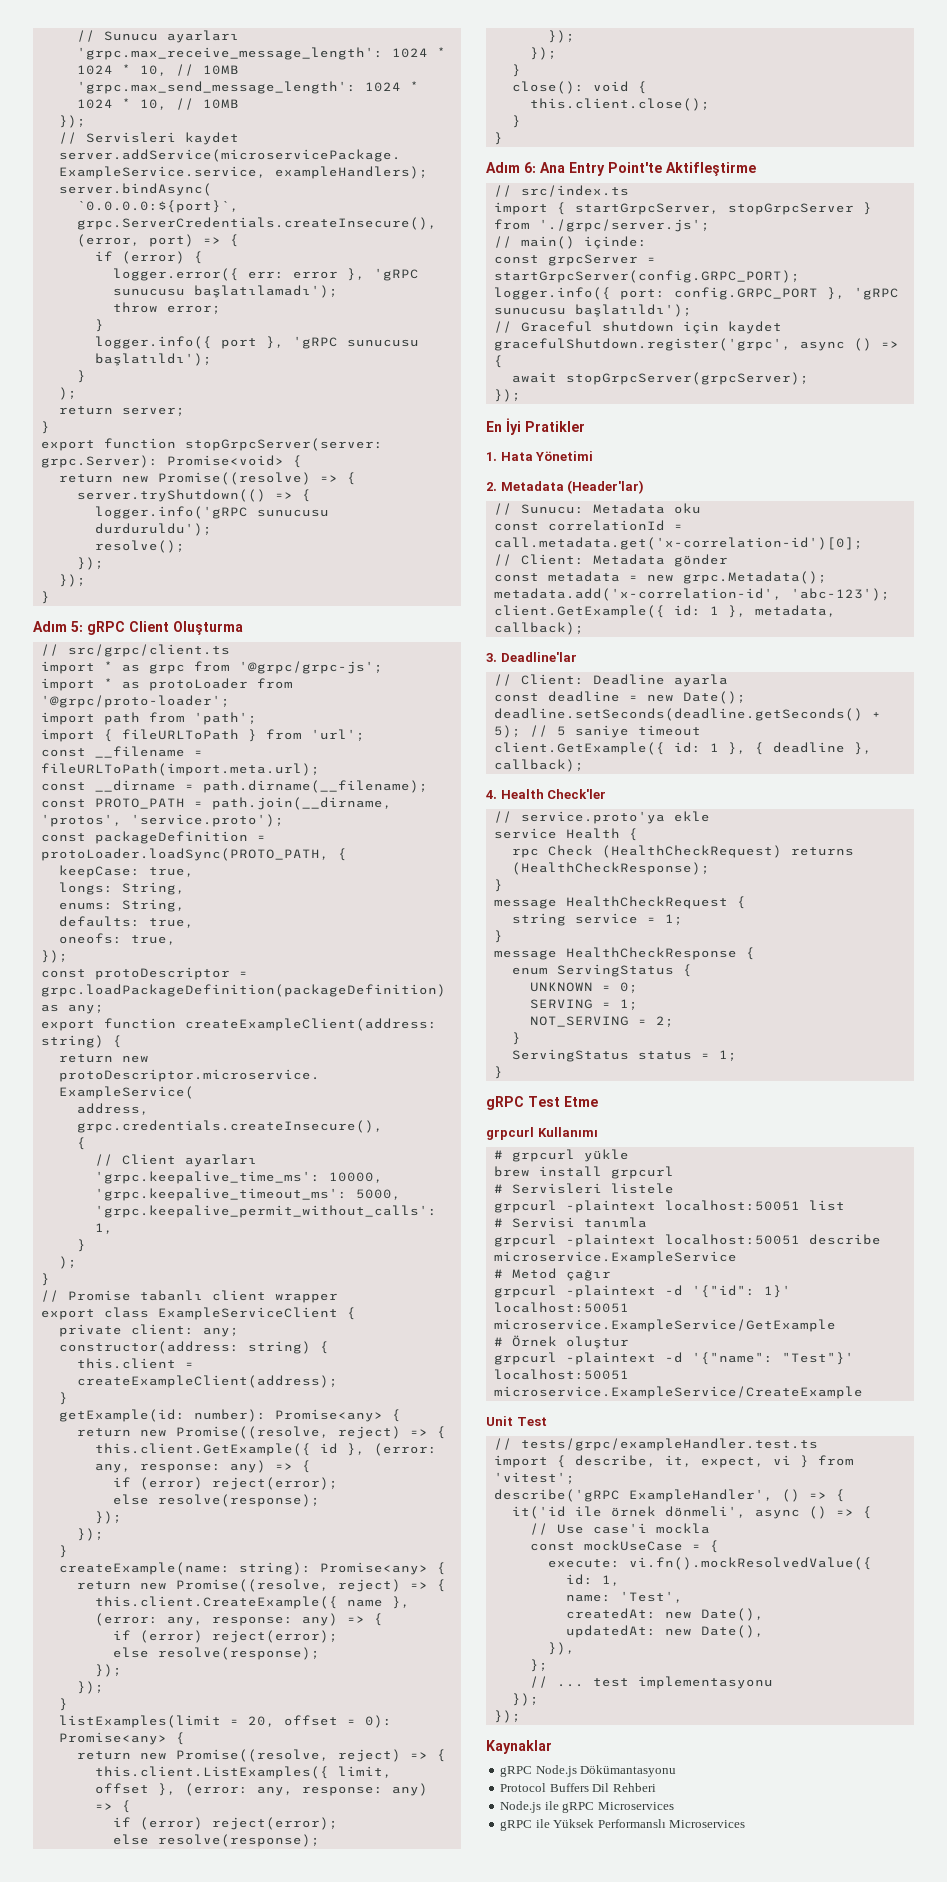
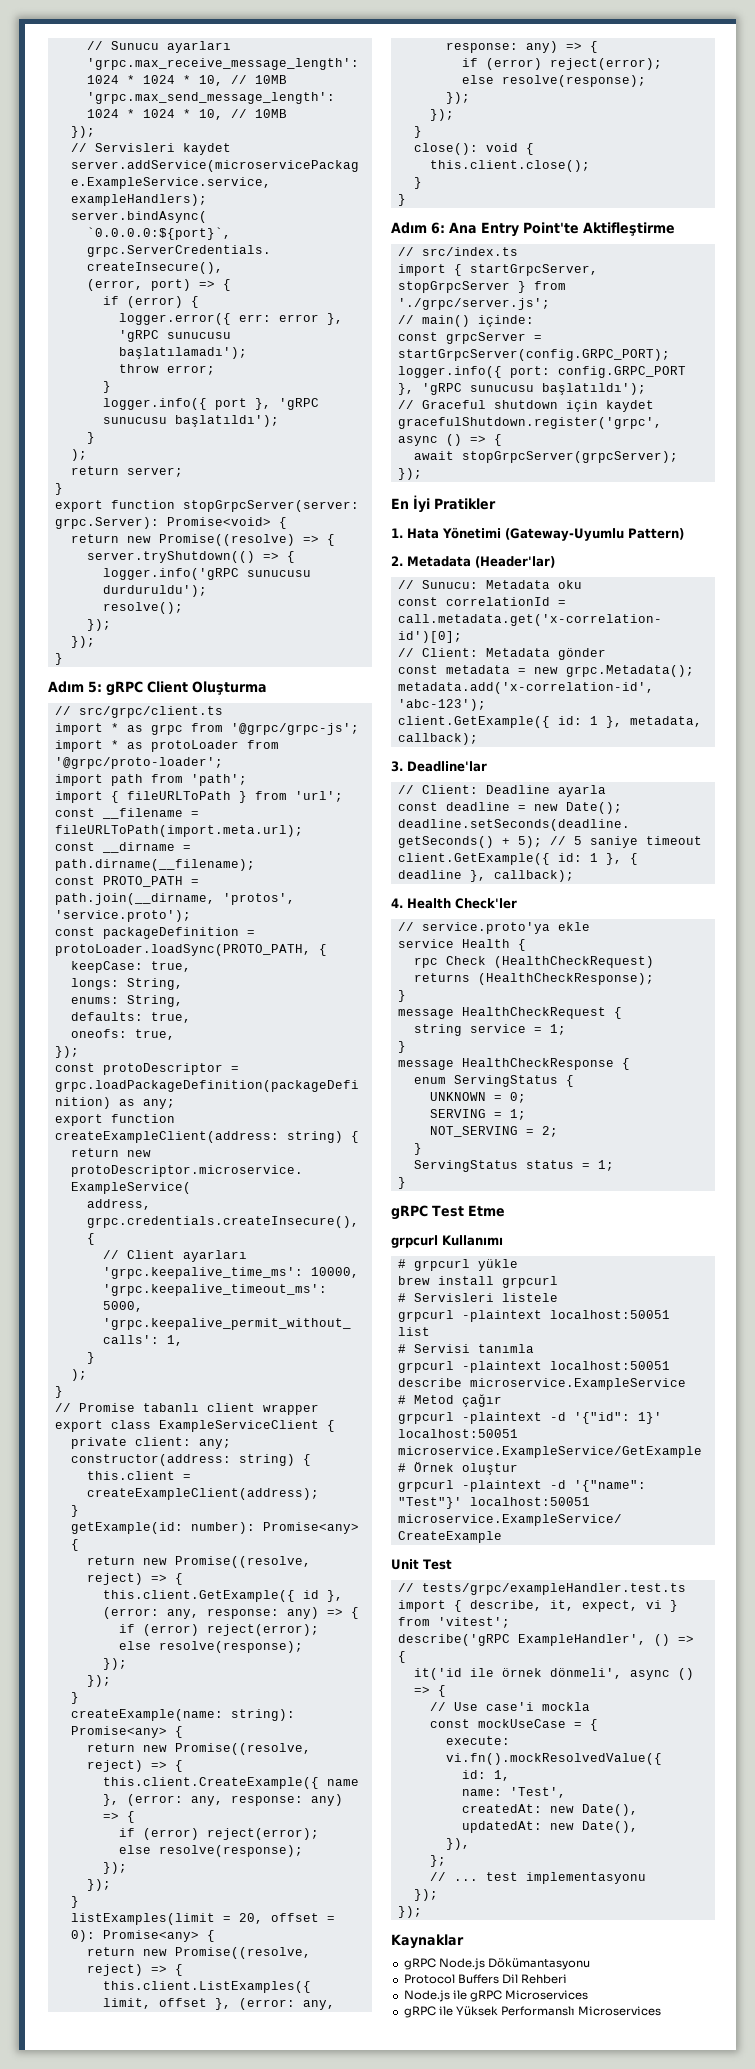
(594, 456) none -> [504,528,684,541] (Gateway-Uyumlu Pattern)

